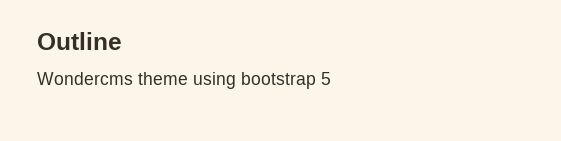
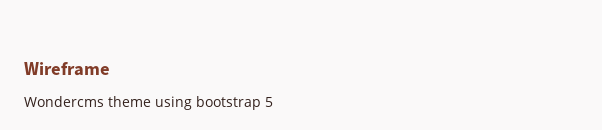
[37,32,122,50] Outline -> [24,62,110,76] Wireframe

